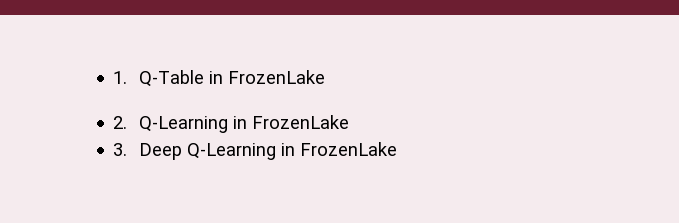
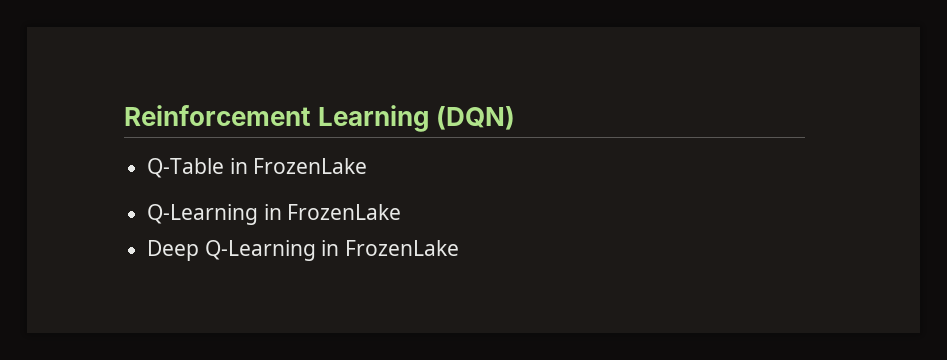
[113,71,128,84] 1. -> [124,105,516,132] Reinforcement Learning (DQN) //
[113,116,128,129] 2. -> (368, 166) none
[113,143,128,156] 3. -> (402, 212) none

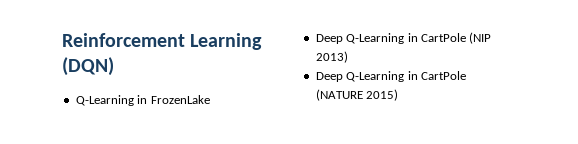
[147,158,368,178] // Q-Table in FrozenLake -> (114, 66) none
[345,240,460,256] FrozenLake -> [420,32,492,44] [315,51,348,63] [315,71,466,82] [315,89,399,101] CartPole (NIP 2013) // Deep Q-Learning in CartPole (NATURE 2015)

